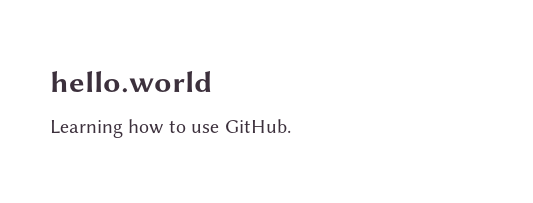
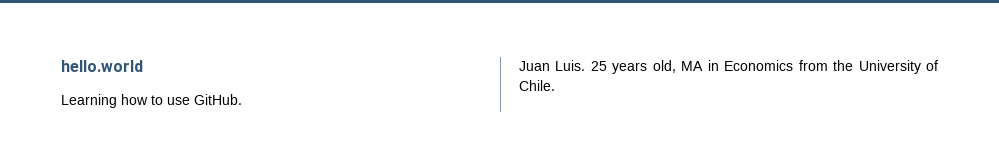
(291, 126) none -> [519,60,938,74] [519,80,555,91] // Juan Luis. 25 years old, MA in Economics from the University of Chile.

